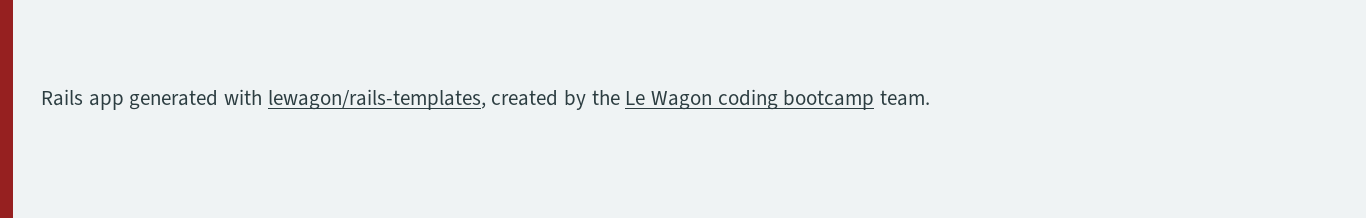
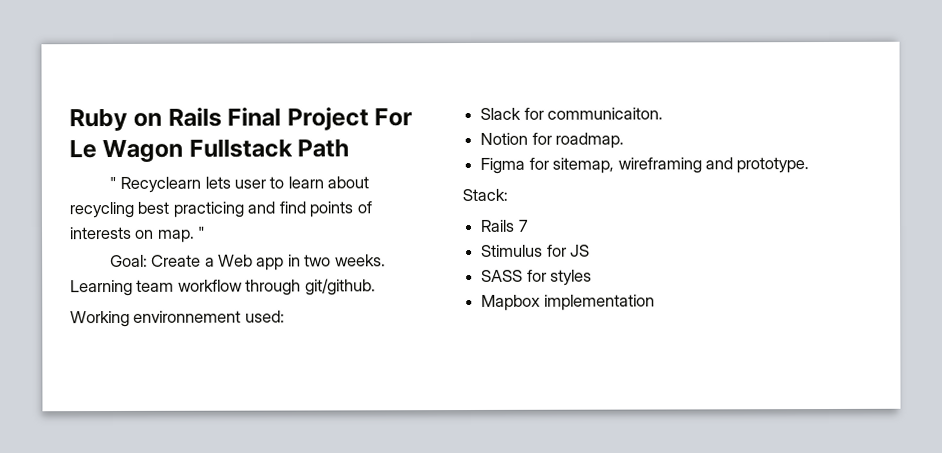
[41,89,931,110] Rails app generated with lewagon/rails-templates, created by the Le Wagon coding bootcamp team. -> [69,107,414,132] [69,139,350,164] [108,176,370,193] [69,201,372,219] [70,226,207,243] [109,254,386,271] [70,278,376,297] [70,310,285,328] [480,107,664,120] [480,132,625,149] [480,157,810,174] [462,188,508,202] [480,219,529,232] [481,244,591,257] [481,269,593,286] [481,294,655,311] Ruby on Rails Final Project For Le Wagon Fullstack Path // " Recyclearn lets user to learn about recycling best practicing and find points of interests on map. " // Goal: Create a Web app in two weeks. Learning team workflow through git/github. // Working environnement used: // Slack for communicaiton. // Notion for roadmap. // Figma for sitemap, wireframing and prototype. // Stack: // Rails 7 // Stimulus for JS // SASS for styles // Mapbox implementation

